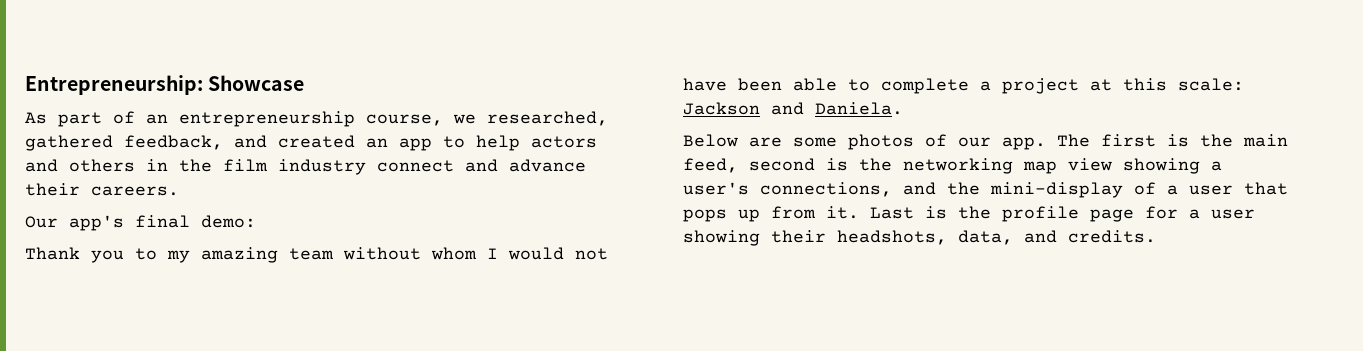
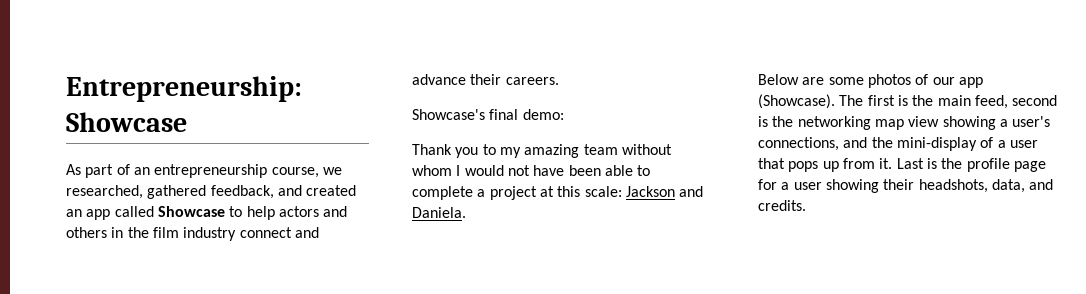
(432, 144) none -> [114,206,225,217] called Showcase
[25,215,124,231] Our app's -> [412,109,485,120] Showcase's
[1002,137,1046,150] app. -> [958,77,983,88] [758,94,835,109] app (Showcase).

